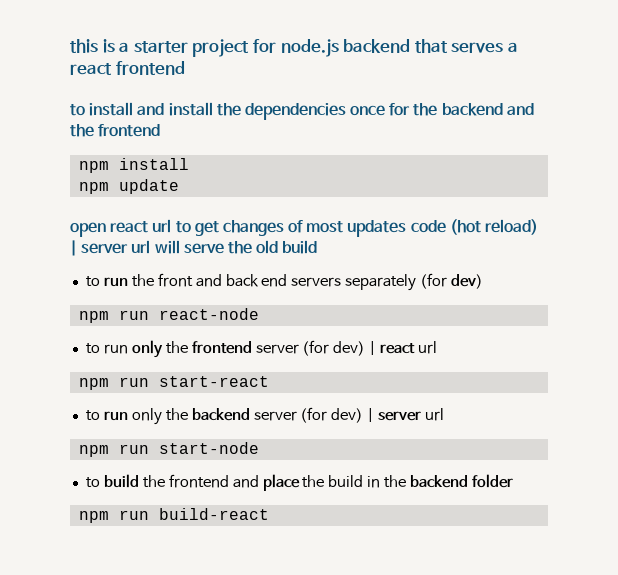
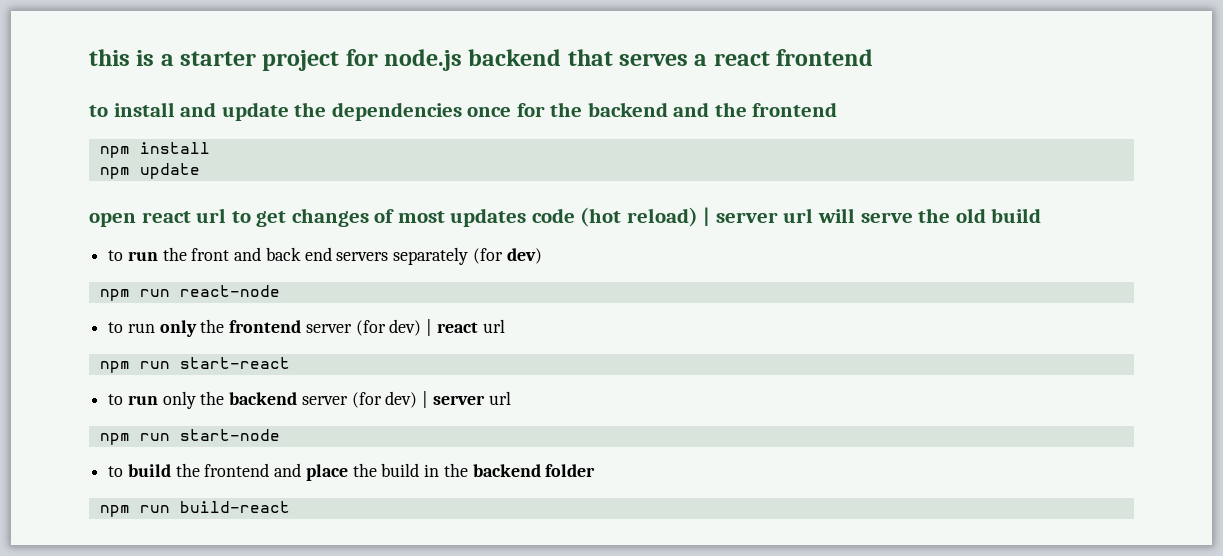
[168,102,213,116] install -> [221,102,289,121] update

